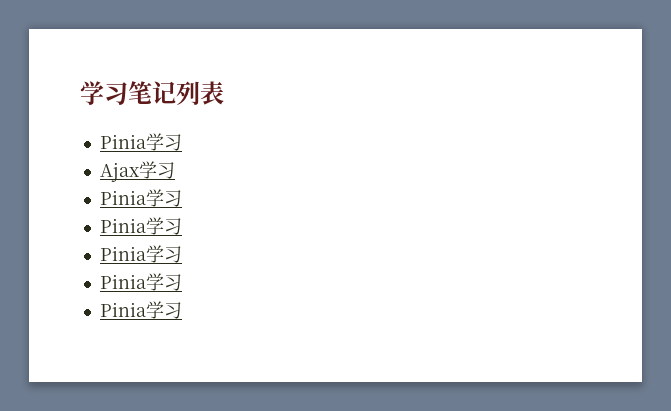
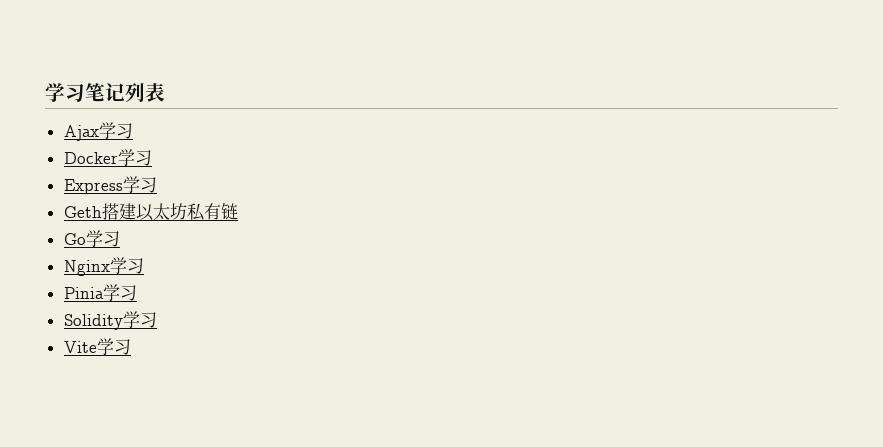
[99,133,182,151] [99,161,175,182] [99,189,182,207] [99,217,182,235] [99,245,182,263] [99,273,182,291] [99,301,182,319] Pinia学习 // Ajax学习 // Pinia学习 // Pinia学习 // Pinia学习 // Pinia学习 // Pinia学习 -> [63,122,133,141] [63,149,152,166] [63,176,157,194] [63,203,238,221] [63,230,120,247] [63,257,144,276] [63,284,137,301] [63,311,157,330] [63,338,131,355] Ajax学习 // Docker学习 // Express学习 // Geth搭建以太坊私有链 // Go学习 // Nginx学习 // Pinia学习 // Solidity学习 // Vite学习

